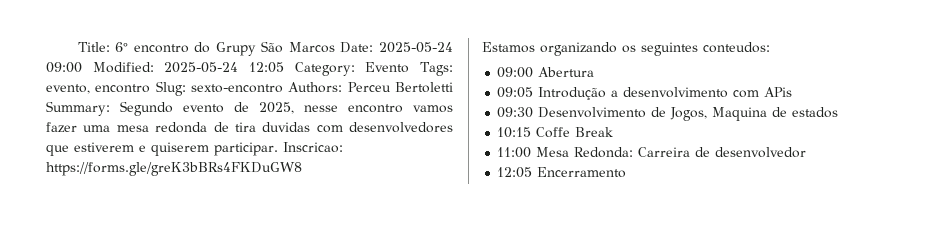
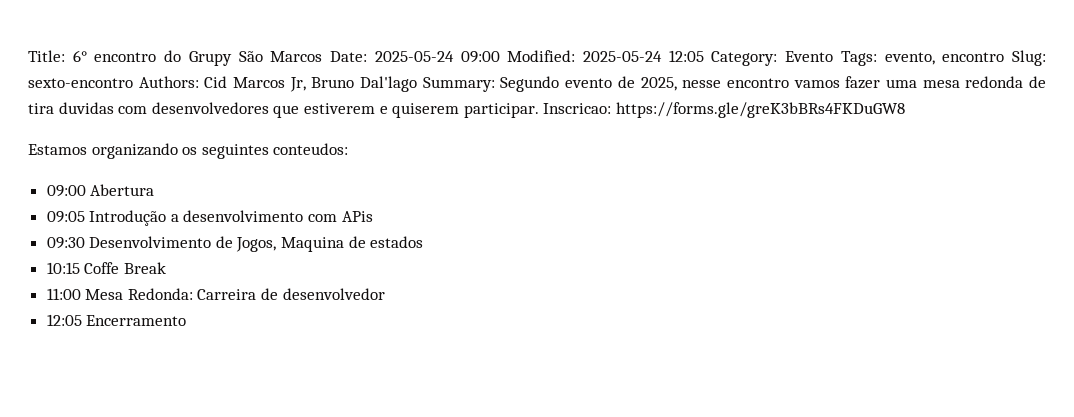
[347,82,453,93] Perceu Bertoletti -> [204,76,418,92] Cid Marcos Jr, Bruno Dal'lago

